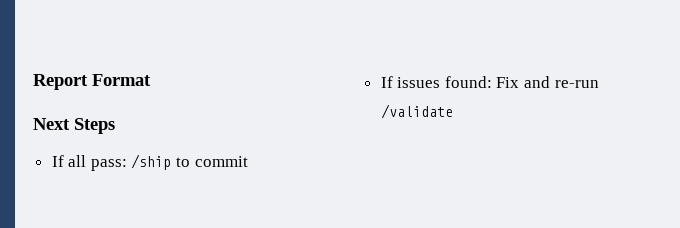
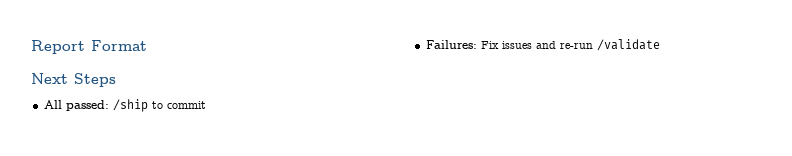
[51,155,127,171] If all pass: -> [43,100,109,111] All passed:
[380,76,520,88] If issues found: Fix -> [425,40,532,49] Failures: Fix issues

